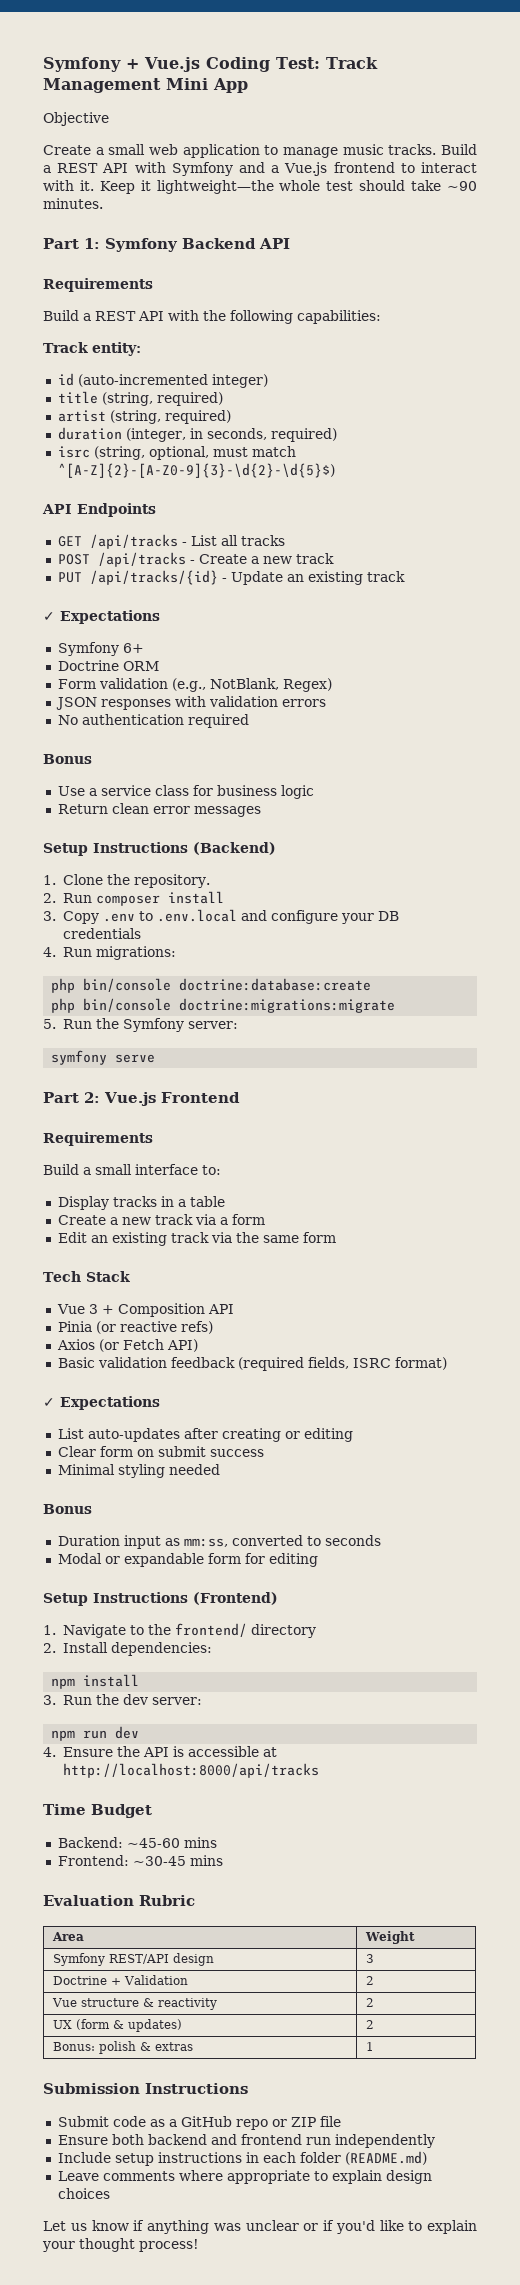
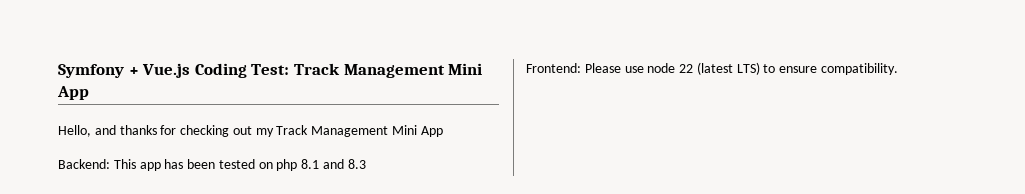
[43,112,109,126] [43,144,478,158] [43,162,477,176] [43,180,478,194] [43,198,103,209] [43,238,290,252] [43,278,153,292] [43,310,381,324] [43,342,141,356] [57,373,268,388] [57,391,223,406] [57,410,231,424] [57,427,337,442] [57,446,296,460] [57,463,335,478] [42,503,156,517] [57,534,285,549] [57,552,334,567] [57,570,405,585] [43,610,160,624] [57,642,144,656] [57,660,159,671] [57,678,332,692] [55,696,326,710] [57,714,249,728] [43,754,92,764] [57,785,314,799] [57,803,261,817] [43,842,276,856] [43,874,210,888] [43,891,224,906] [43,909,399,924] [62,928,141,939] [43,946,176,960] [51,978,372,993] [51,998,396,1013] [43,1018,238,1032] [51,1050,156,1065] [43,1092,240,1106] [43,1132,153,1146] [43,1164,221,1175] [57,1196,225,1210] [57,1214,265,1225] [57,1232,336,1246] [43,1271,130,1282] [56,1303,234,1317] [57,1321,213,1334] [56,1339,198,1352] [57,1357,447,1371] [43,1396,160,1410] [57,1428,353,1442] [57,1446,264,1457] [57,1464,220,1478] [43,1504,92,1514] [57,1535,381,1549] [57,1553,318,1567] [43,1592,278,1606] [43,1623,316,1638] [43,1642,212,1656] [51,1674,140,1689] [43,1694,202,1705] [51,1726,140,1741] [43,1746,277,1757] [62,1763,319,1778] [43,1804,152,1818] [57,1837,217,1848] [57,1855,223,1866] [43,1895,195,1906] [52,1932,85,1941] [365,1931,416,1944] [53,1953,215,1966] [366,1954,375,1963] [53,1975,189,1985] [366,1976,375,1985] [52,1998,218,2010] [366,1998,375,2007] [53,2019,183,2032] [366,2020,375,2029] [53,2041,194,2054] [366,2042,375,2051] [43,2083,248,2094] [57,2116,341,2130] [57,2134,435,2148] [57,2151,427,2166] [57,2170,432,2184] [57,2188,110,2199] [43,2220,477,2234] [42,2238,199,2252] Objective // Create a small web application to manage music tracks. Build a REST API with Symfony and a Vue.js frontend to interact with it. Keep it lightweight—the whole test should take ~90 minutes. // Part 1: Symfony Backend API // Requirements // Build a REST API with the following capabilities: // Track entity: // id (auto-incremented integer) // title (string, required) // artist (string, required) // duration (integer, in seconds, required) // isrc (string, optional, must match ^[A-Z]{2}-[A-Z0-9]{3}-\d{2}-\d{5}$) // API Endpoints // GET /api/tracks - List all tracks // POST /api/tracks - Create a new track // PUT /api/tracks/{id} - Update an existing track // ✓ Expectations // Symfony 6+ // Doctrine ORM // Form validation (e.g., NotBlank, Regex) // JSON responses with validation errors // No authentication required // Bonus // Use a service class for business logic // Return clean error messages // Setup Instructions (Backend) // 1. Clone the repository. // 2. Run composer install // 3. Copy .env to .env.local and configure your DB credentials // 4. Run migrations: // php bin/console doctrine:database:create // php bin/console doctrine:migrations:migrate // 5. Run the Symfony server: // symfony serve // Part 2: Vue.js Frontend // Requirements // Build a small interface to: // Display tracks in a table // Create a new track via a form // Edit an existing track via the same form // Tech Stack // Vue 3 + Composition API // Pinia (or reactive refs) // Axios (or Fetch API) // Basic validation feedback (required fields, ISRC format) // ✓ Expectations // List auto-updates after creating or editing // Clear form on submit success // Minimal styling needed // Bonus // Duration input as mm:ss, converted to seconds // Modal or expandable form for editing // Setup Instructions (Frontend) // 1. Navigate to the frontend/ directory // 2. Install dependencies: // npm install // 3. Run the dev server: // npm run dev // 4. Ensure the API is accessible at http://localhost:8000/api/tracks // Time Budget // Backend: ~45-60 mins // Frontend: ~30-45 mins // Evaluation Rubric // Area | Weight // Symfony REST/API design | 3 // Doctrine + Validation | 2 // Vue structure & reactivity | 2 // UX (form & updates) | 2 // Bonus: polish & extras | 1 // Submission Instructions // Submit code as a GitHub repo or ZIP file // Ensure both backend and frontend run independently // Include setup instructions in each folder (README.md) // Leave comments where appropriate to explain design choices // Let us know if anything was unclear or if you'd like to explain your thought process! -> [58,125,443,137] [58,159,366,171] [526,62,899,75] Hello, and thanks for checking out my Track Management Mini App // Backend: This app has been tested on php 8.1 and 8.3 // Frontend: Please use node 22 (latest LTS) to ensure compatibility.

